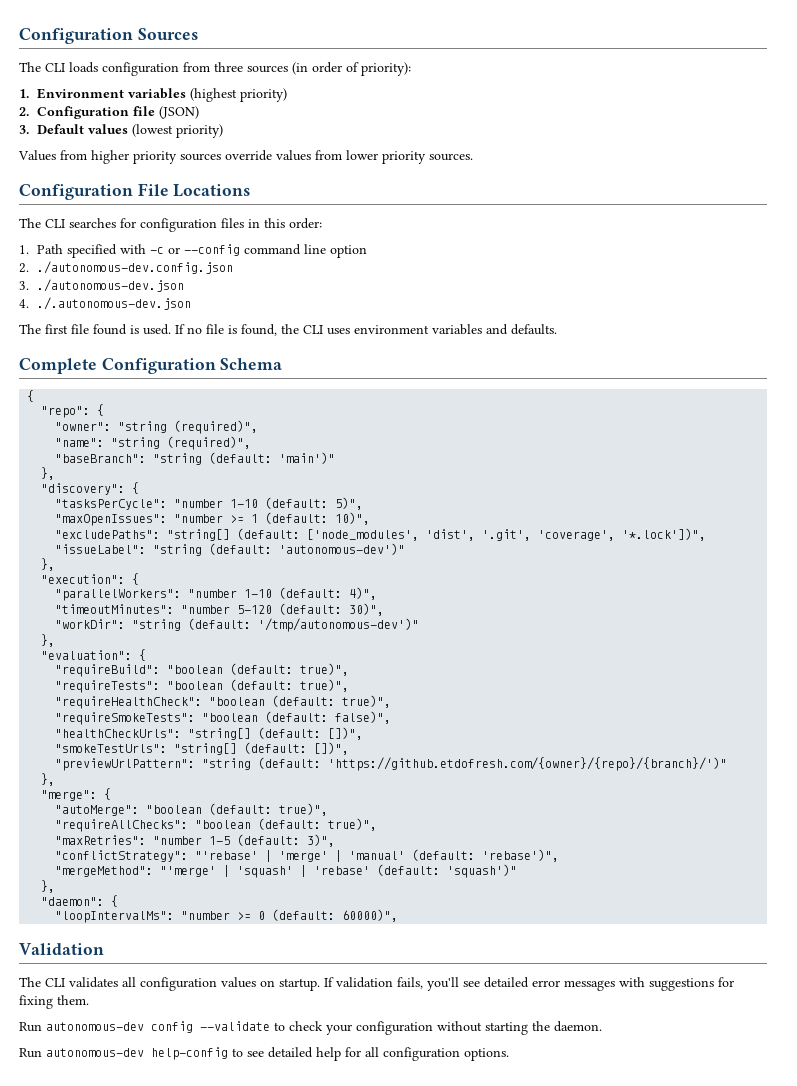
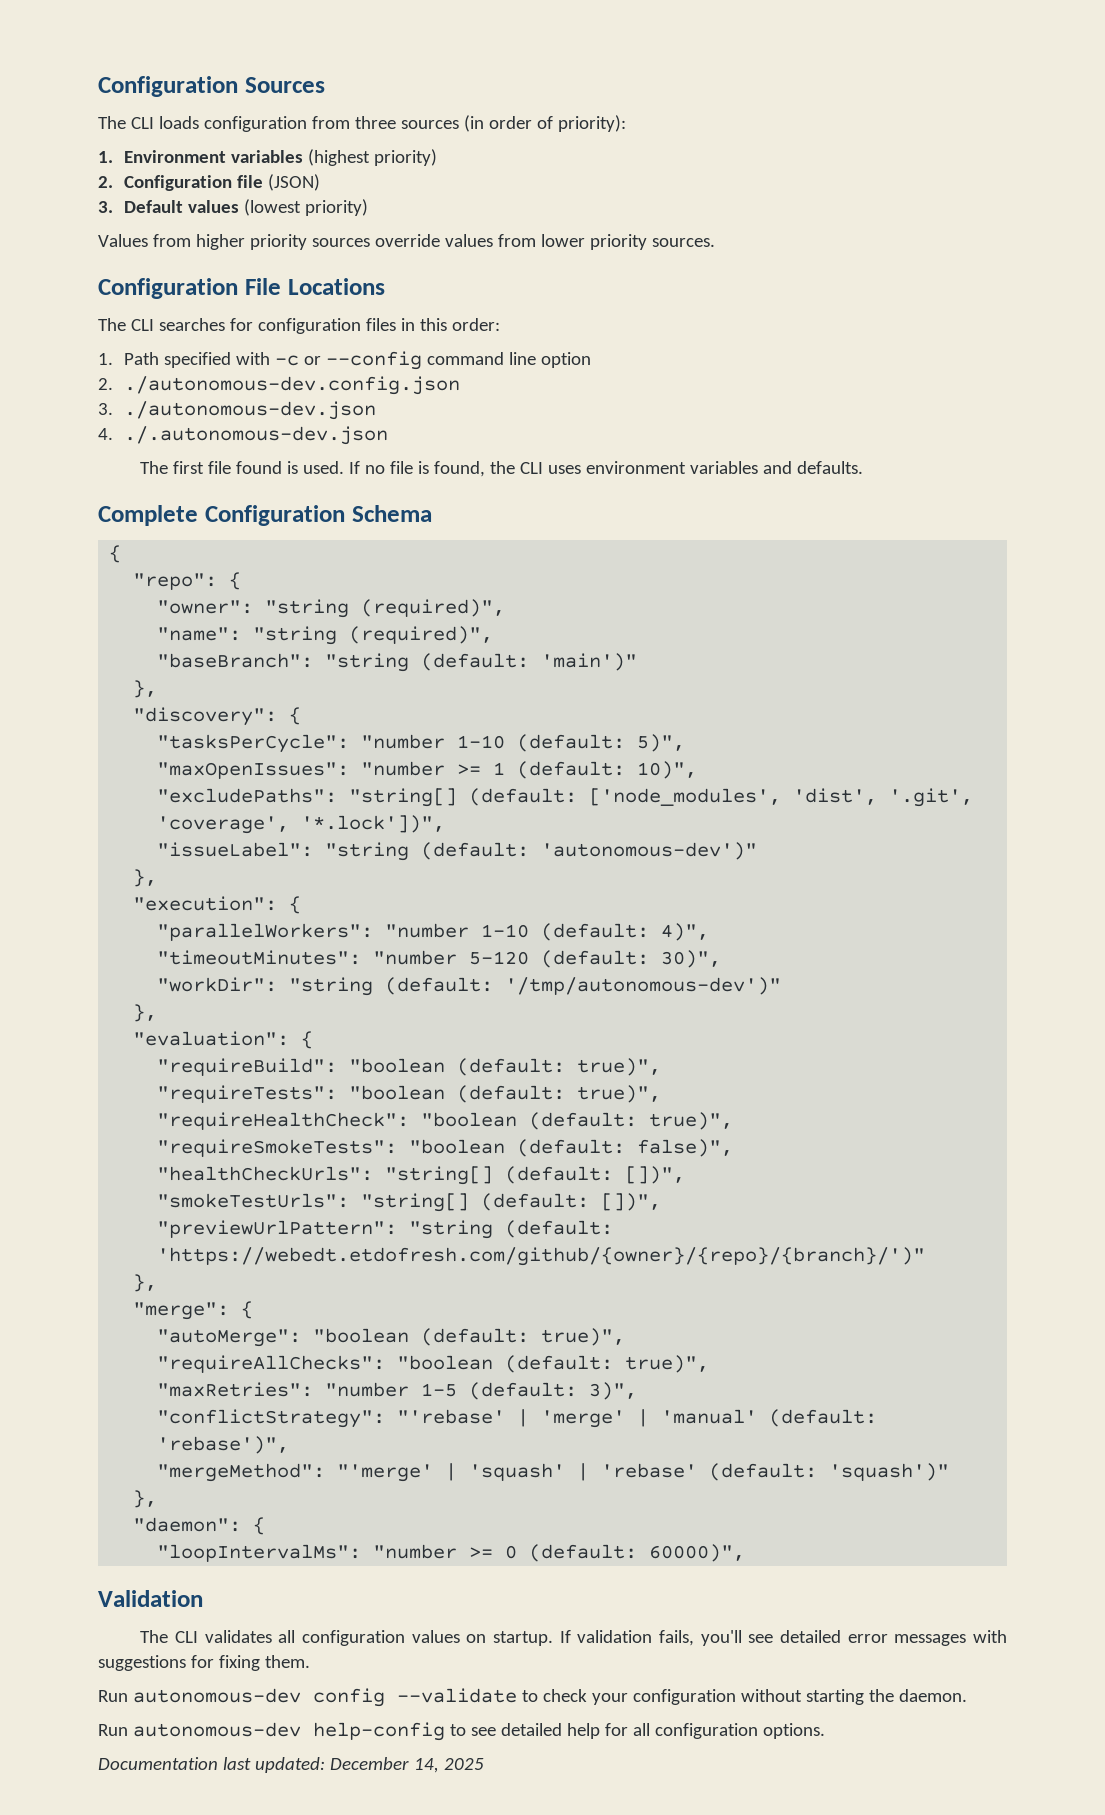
[328,757,728,771] 'https://github.etdofresh.com/{owner}/{repo}/{branch}/')" -> [157,1247,926,1266] 'https://webedt.etdofresh.com/github/{owner}/{repo}/{branch}/')"
(509, 1054) none -> [98,1757,484,1773] // Documentation last updated: December 14, 2025

